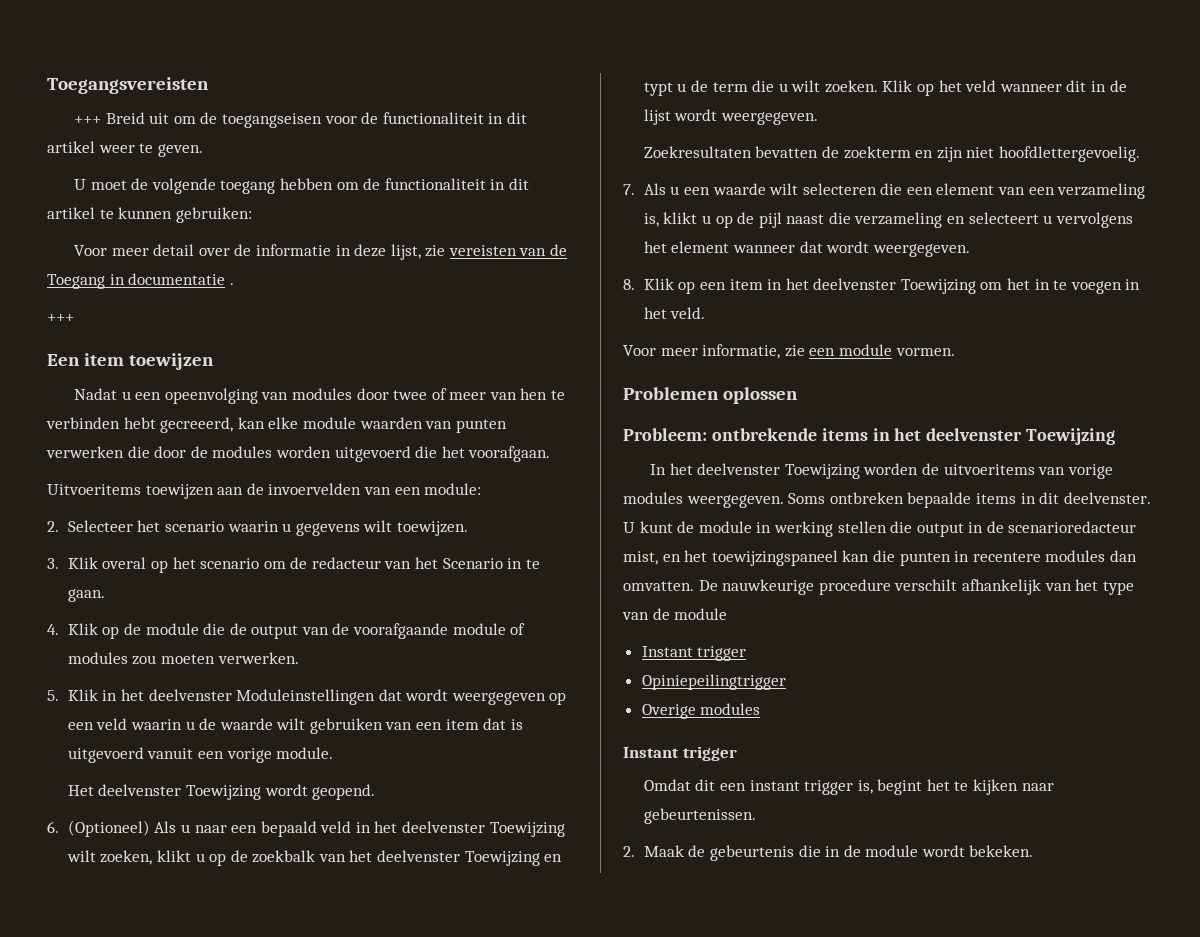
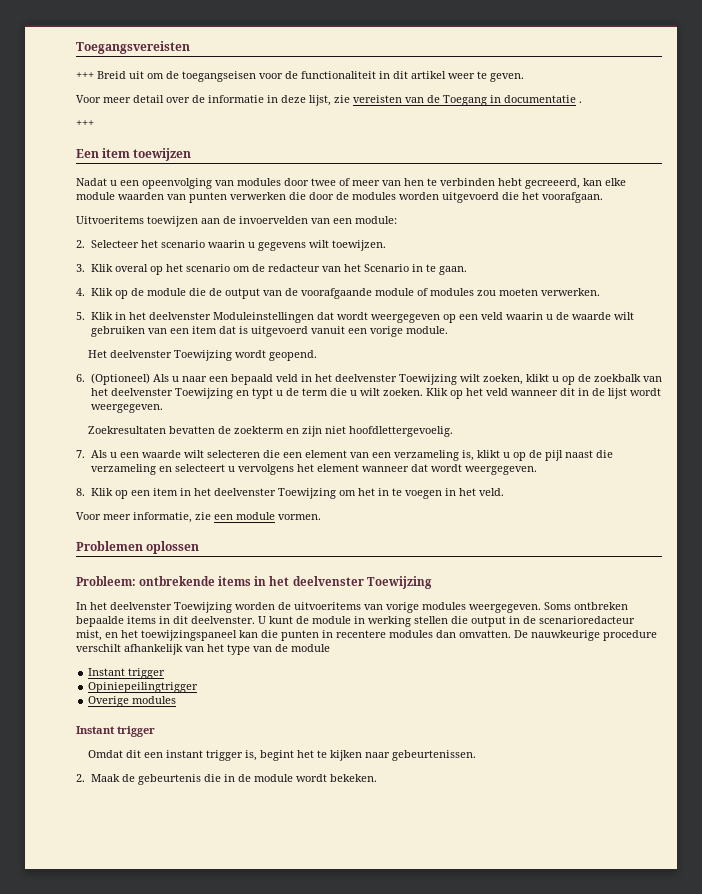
[73,178,529,194] [47,207,252,223] // U moet de volgende toegang hebben om de functionaliteit in dit artikel te kunnen gebruiken: -> (524, 77) none

